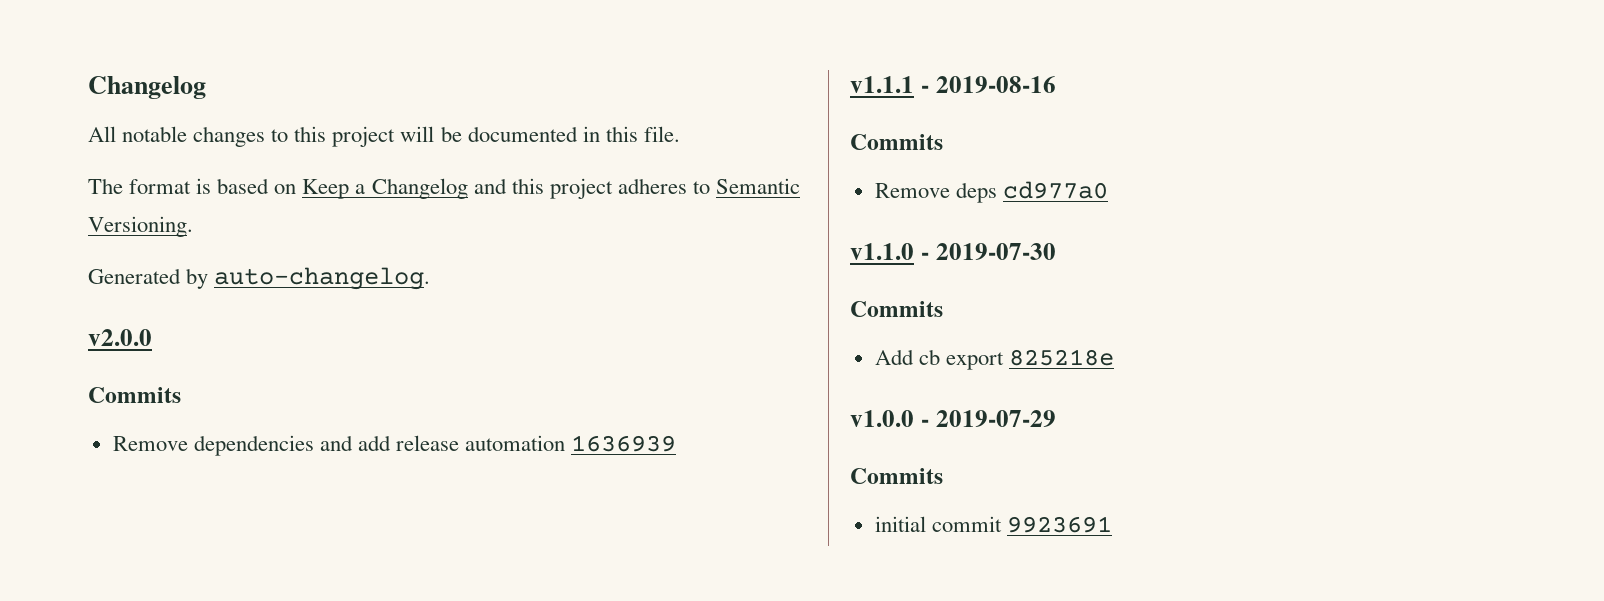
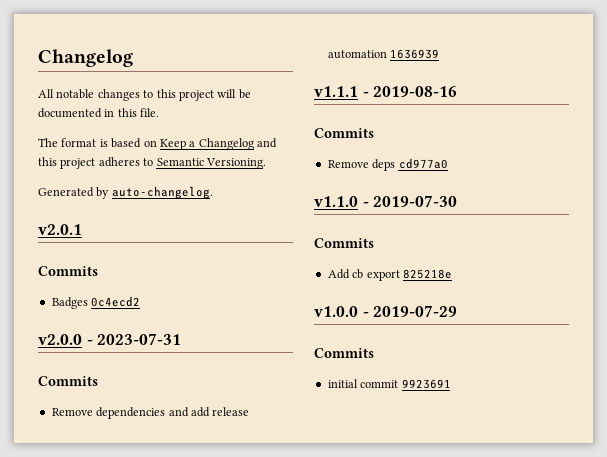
(431, 278) none -> [38,224,82,235] [38,266,98,276] [51,296,141,309] // v2.0.1 // Commits // Badges 0c4ecd2
(152, 337) none -> [86,333,182,345] - 2023-07-31

